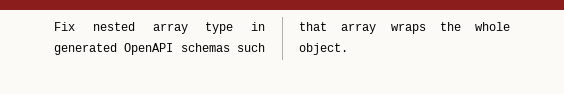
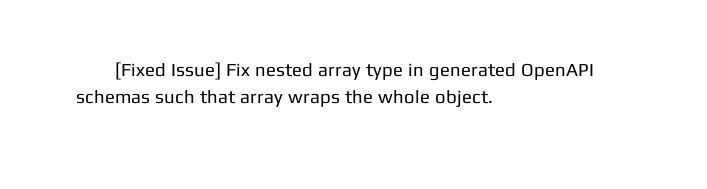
(54, 26) none -> [115,62,222,80] [Fixed Issue]

